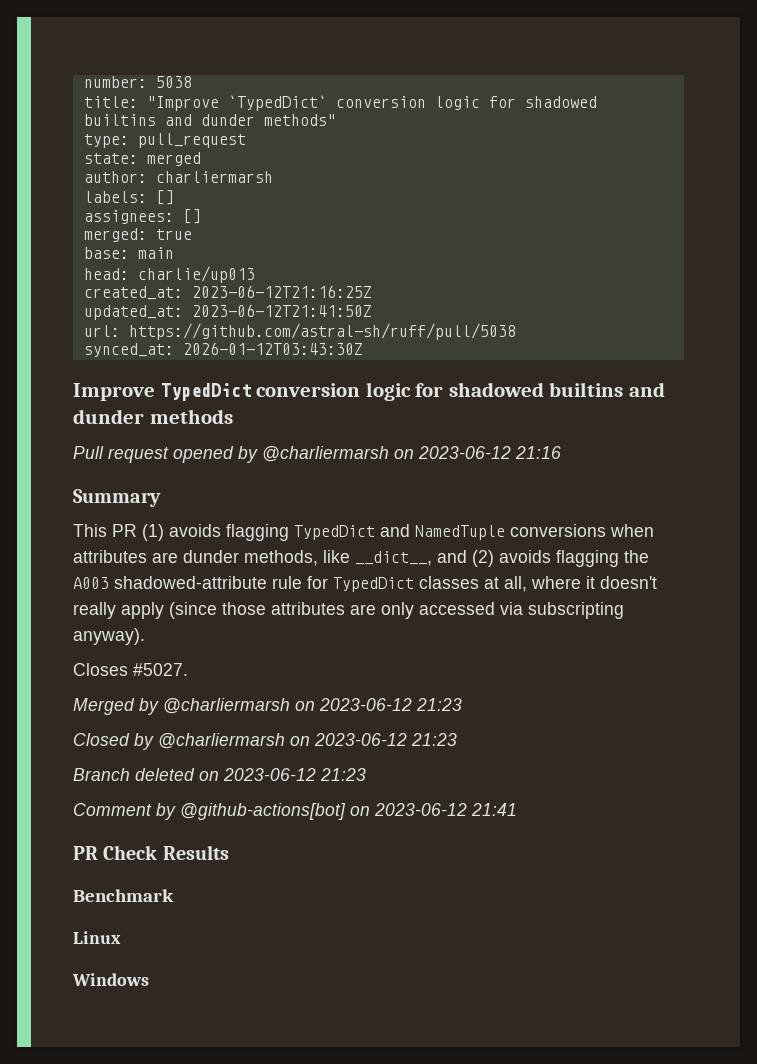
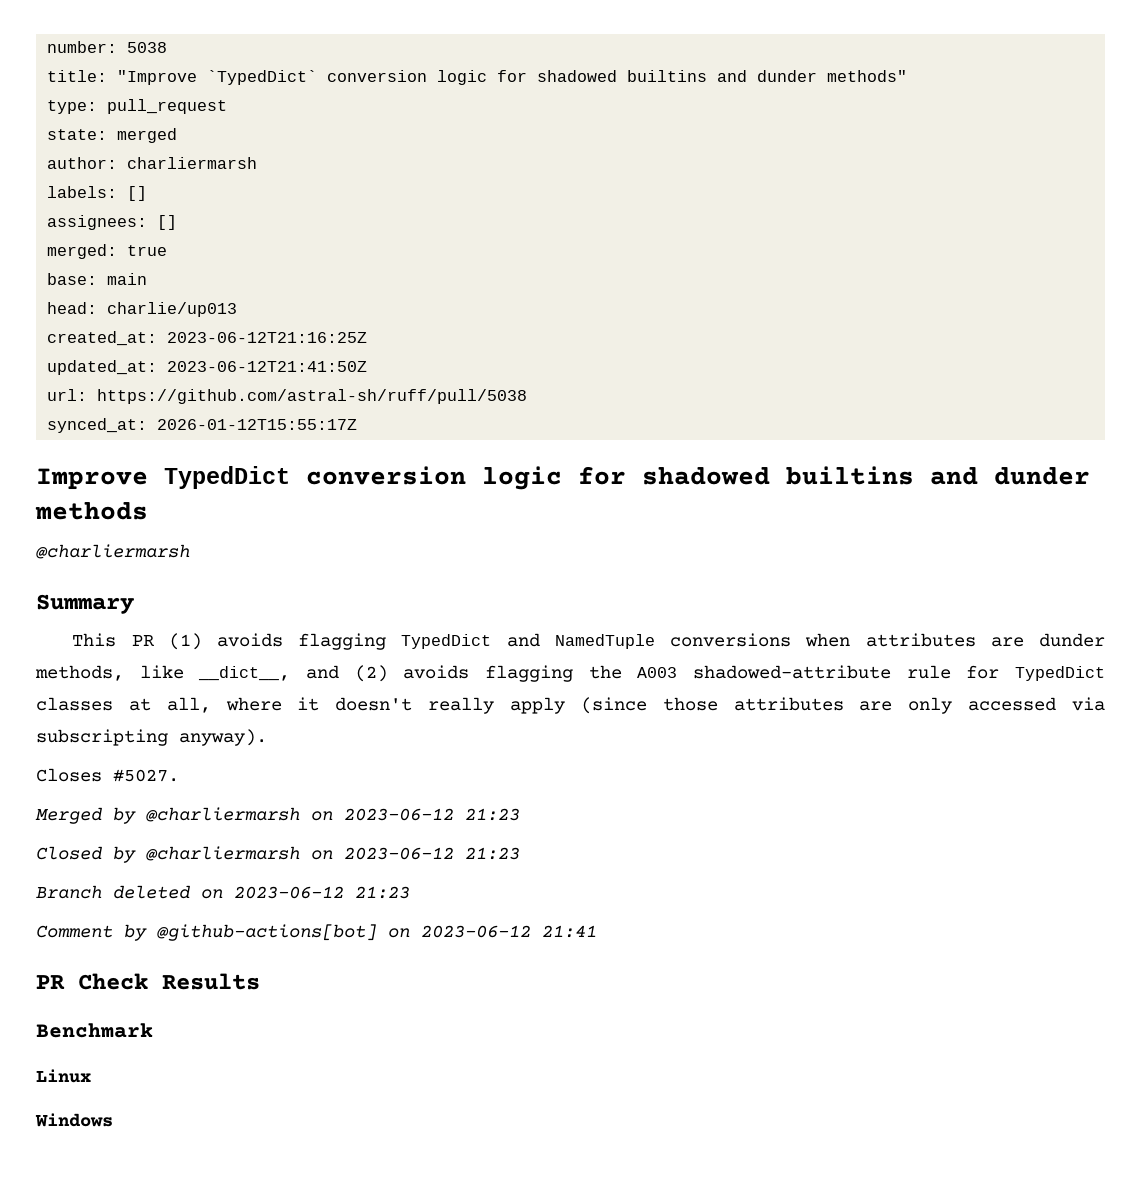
[182,342,363,355] 2026-01-12T03:43:30Z -> [157,419,358,430] 2026-01-12T15:55:17Z
[73,446,561,463] Pull request opened by @charliermarsh on 2023-06-12 21:16 -> [36,544,190,559] @charliermarsh

